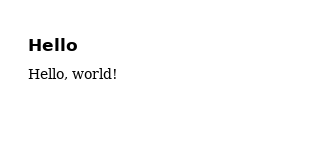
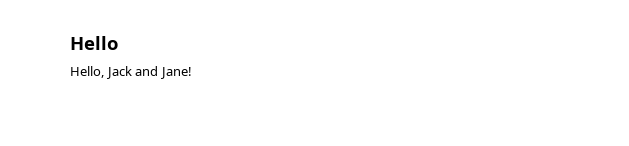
[72,68,118,79] world! -> [105,66,192,79] Jack and Jane!

